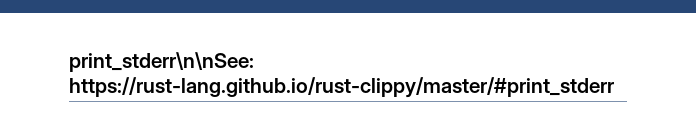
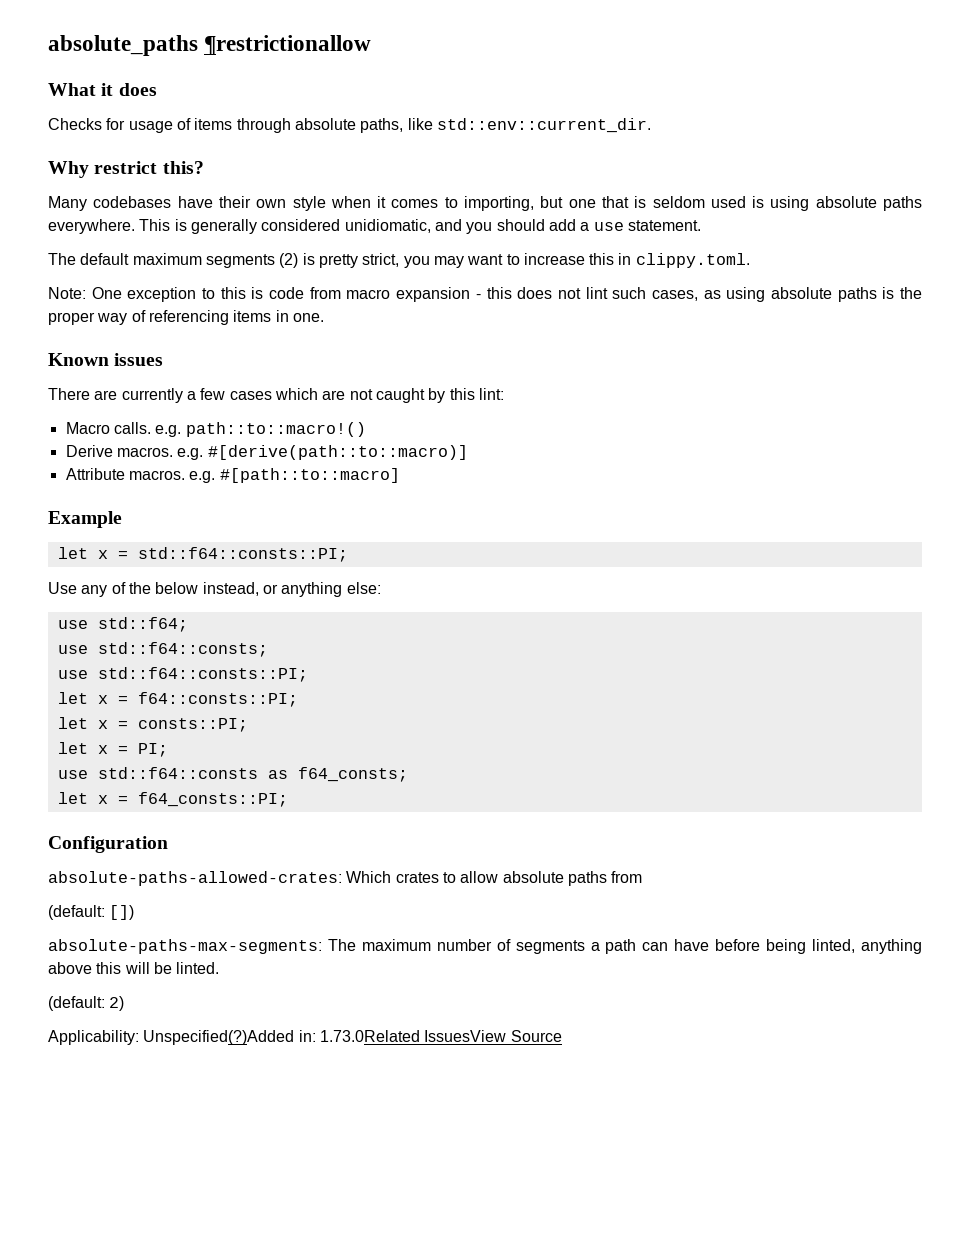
[69,52,254,72] [69,77,614,98] print_stderr\n\nSee: https://rust-lang.github.io/rust-clippy/master/#print_stderr -> [48,35,372,56] [48,83,157,96] [48,118,651,133] [48,161,204,178] [48,196,922,211] [48,219,701,234] [48,253,750,268] [48,287,922,302] [48,310,324,325] [48,353,164,366] [48,388,504,403] [65,422,366,437] [65,445,468,460] [65,468,400,483] [48,511,122,528] [57,547,348,562] [48,582,381,597] [57,617,188,632] [57,642,268,657] [57,667,308,682] [57,692,298,707] [57,717,248,732] [57,742,168,757] [57,767,408,782] [57,792,288,807] [48,836,168,853] [48,871,643,886] [48,905,135,920] [48,939,922,954] [48,962,220,974] [48,996,125,1011] [48,1030,562,1045] absolute_paths ¶restrictionallow // What it does // Checks for usage of items through absolute paths, like std::env::current_dir. // Why restrict this? // Many codebases have their own style when it comes to importing, but one that is seldom used is using absolute paths everywhere. This is generally considered unidiomatic, and you should add a use statement. // The default maximum segments (2) is pretty strict, you may want to increase this in clippy.toml. // Note: One exception to this is code from macro expansion - this does not lint such cases, as using absolute paths is the proper way of referencing items in one. // Known issues // There are currently a few cases which are not caught by this lint: // Macro calls. e.g. path::to::macro!() // Derive macros. e.g. #[derive(path::to::macro)] // Attribute macros. e.g. #[path::to::macro] // Example // let x = std::f64::consts::PI; // Use any of the below instead, or anything else: // use std::f64; // use std::f64::consts; // use std::f64::consts::PI; // let x = f64::consts::PI; // let x = consts::PI; // let x = PI; // use std::f64::consts as f64_consts; // let x = f64_consts::PI; // Configuration // absolute-paths-allowed-crates: Which crates to allow absolute paths from // (default: []) // absolute-paths-max-segments: The maximum number of segments a path can have before being linted, anything above this will be linted. // (default: 2) // Applicability: Unspecified(?)Added in: 1.73.0Related IssuesView Source

